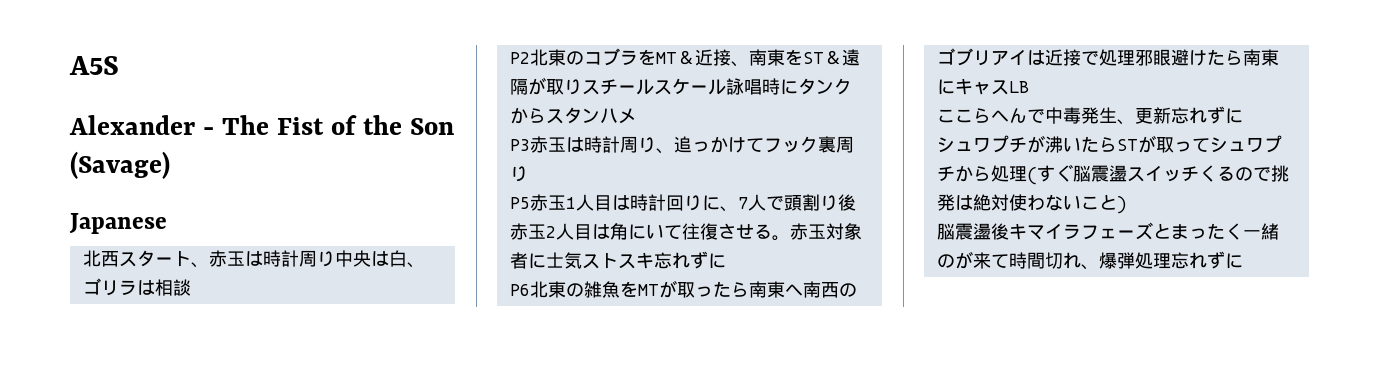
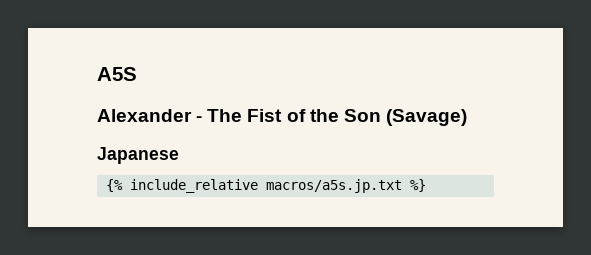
[82,250,425,268] [82,278,191,296] [509,48,860,67] [509,77,852,95] [509,107,636,124] [509,136,854,154] [509,166,528,182] [509,194,856,212] [509,223,862,241] [509,251,726,269] [509,280,857,298] [936,48,1279,66] [936,78,1029,95] [936,106,1243,125] [936,135,1282,153] [936,164,1289,185] [936,194,1127,214] [936,222,1279,240] [936,251,1243,270] 北西スタート、赤玉は時計周り中央は白、ゴリラは相談 // P2北東のコブラをMT＆近接、南東をST＆遠隔が取りスチールスケール詠唱時にタンクからスタンハメ // P3赤玉は時計周り、追っかけてフック裏周り // P5赤玉1人目は時計回りに、7人で頭割り後赤玉2人目は角にいて往復させる。赤玉対象者に士気ストスキ忘れずに // P6北東の雑魚をMTが取ったら南東へ南西のゴブリアイは近接で処理邪眼避けたら南東にキャスLB // ここらへんで中毒発生、更新忘れずに // シュワプチが沸いたらSTが取ってシュワプチから処理(すぐ脳震盪スイッチくるので挑発は絶対使わないこと) // 脳震盪後キマイラフェーズとまったく一緒のが来て時間切れ、爆弾処理忘れずに -> [106,179,426,193] {% include_relative macros/a5s.jp.txt %}

